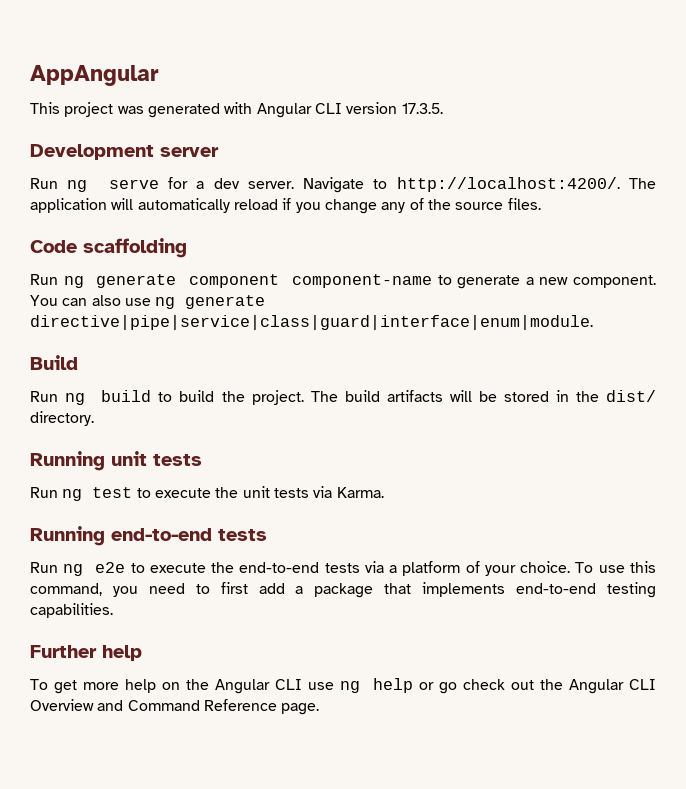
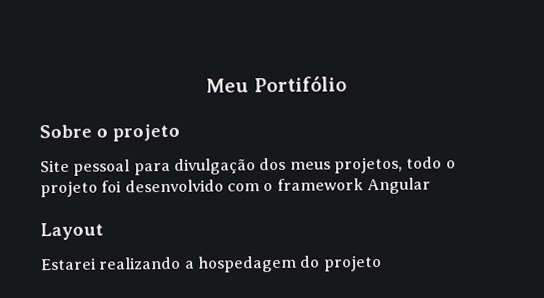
[30,65,159,86] [30,102,443,118] [30,144,219,160] [30,177,656,193] [30,198,541,214] [30,238,187,258] [30,274,656,289] [30,295,266,309] [30,315,593,330] [30,355,78,370] [30,390,657,405] [30,411,94,426] [30,451,202,471] [30,486,384,501] [30,526,267,546] [30,561,656,576] [30,582,657,598] [30,603,113,618] [30,645,142,661] [30,678,657,694] [30,699,320,715] AppAngular // This project was generated with Angular CLI version 17.3.5. // Development server // Run ng serve for a dev server. Navigate to http://localhost:4200/. The application will automatically reload if you change any of the source files. // Code scaffolding // Run ng generate component component-name to generate a new component. You can also use ng generate directive|pipe|service|class|guard|interface|enum|module. // Build // Run ng build to build the project. The build artifacts will be stored in the dist/ directory. // Running unit tests // Run ng test to execute the unit tests via Karma. // Running end-to-end tests // Run ng e2e to execute the end-to-end tests via a platform of your choice. To use this command, you need to first add a package that implements end-to-end testing capabilities. // Further help // To get more help on the Angular CLI use ng help or go check out the Angular CLI Overview and Command Reference page. -> [206,75,347,93] [39,123,180,142] [40,156,456,176] [40,177,431,198] [40,222,104,241] [40,254,382,273] Meu Portifólio // Sobre o projeto // Site pessoal para divulgação dos meus projetos, todo o projeto foi desenvolvido com o framework Angular // Layout // Estarei realizando a hospedagem do projeto

